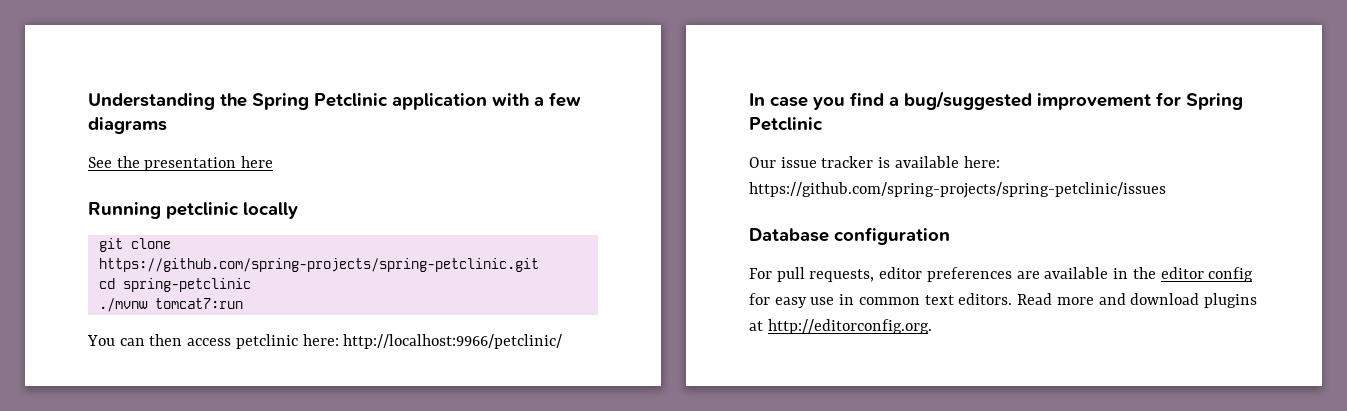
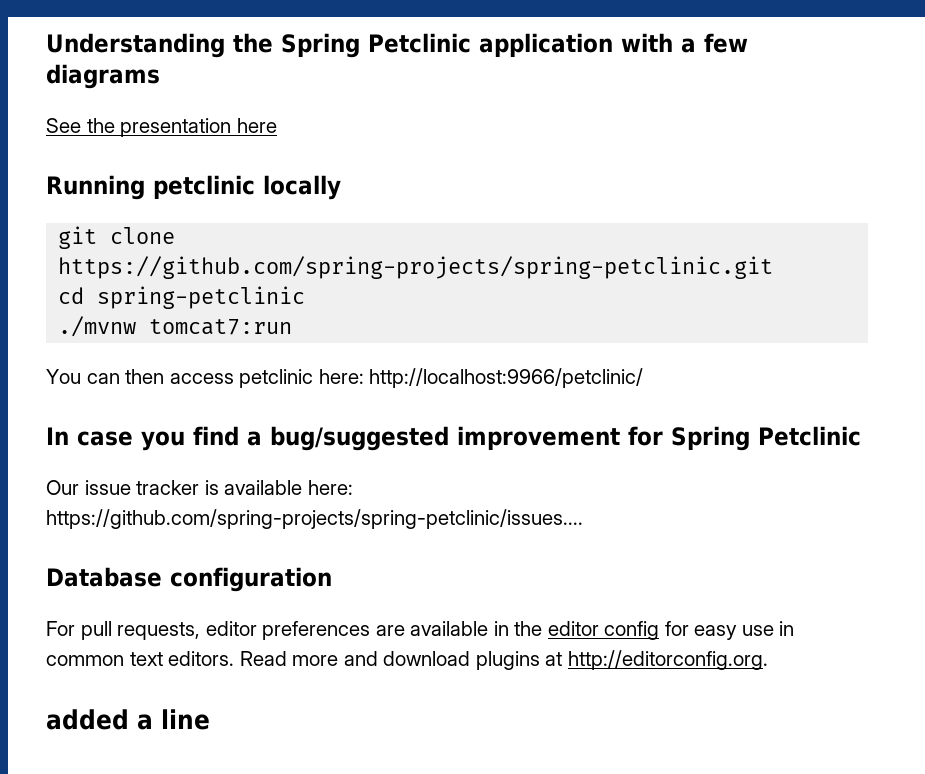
[749,182,1166,198] https://github.com/spring-projects/spring-petclinic/issues -> [46,509,583,529] https://github.com/spring-projects/spring-petclinic/issues....
(932, 326) none -> [46,709,210,730] // added a line

